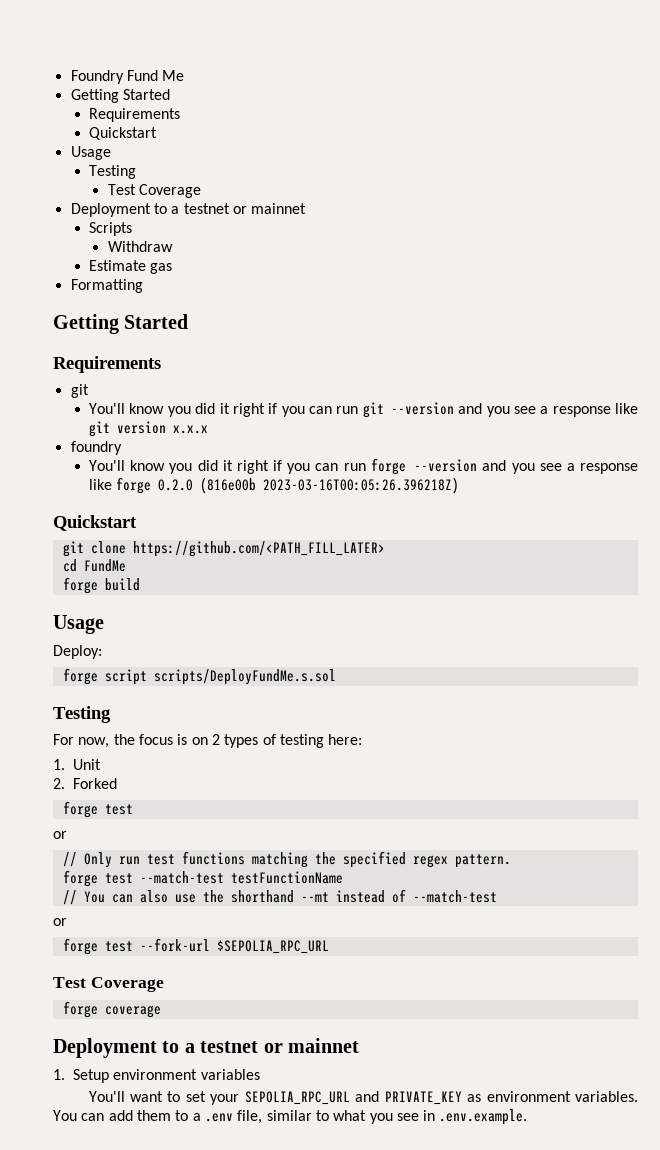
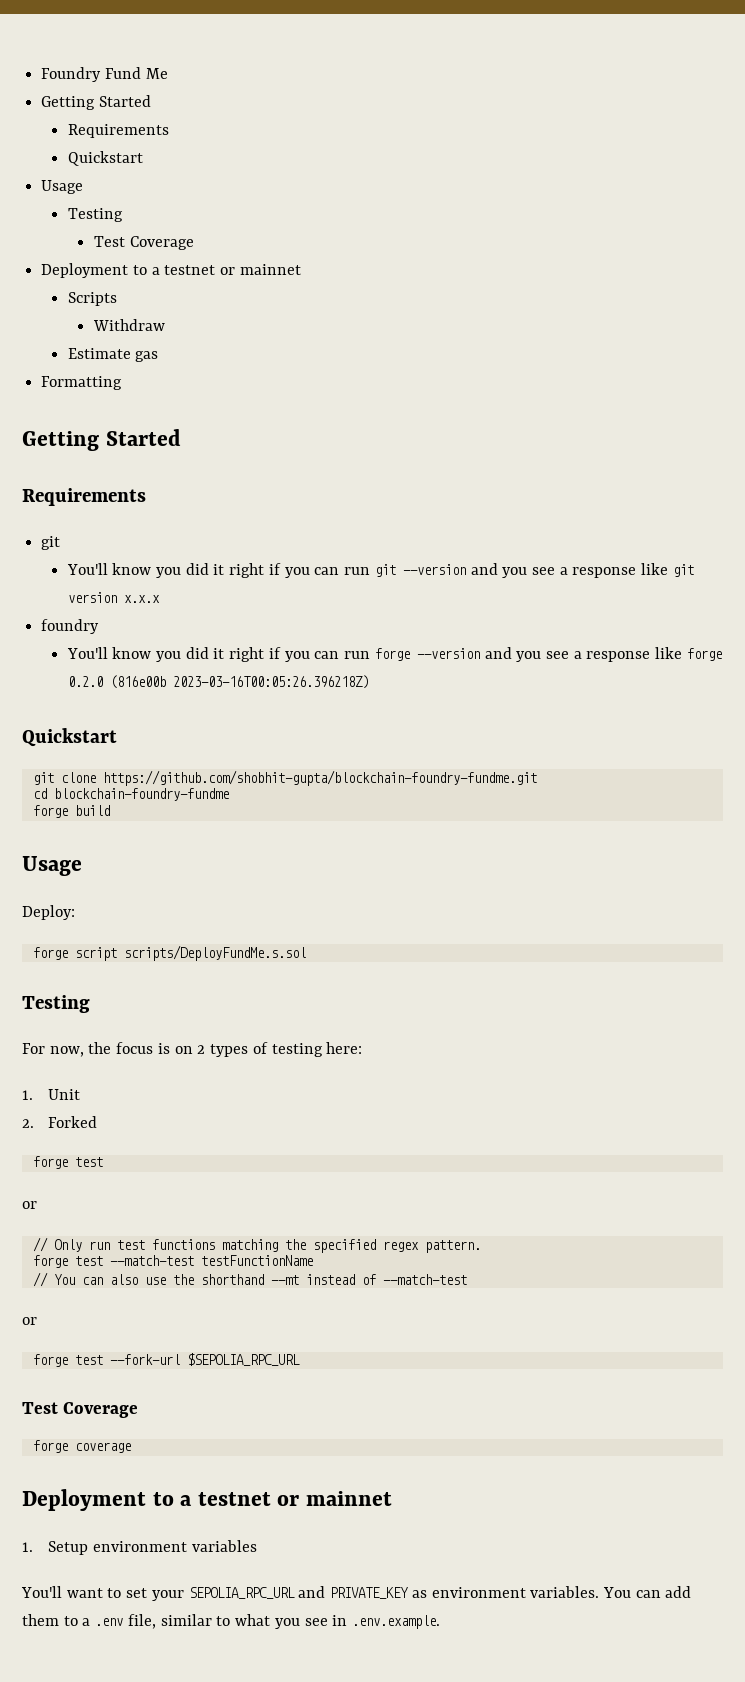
[132,541,385,557] https://github.com/<PATH_FILL_LATER> -> [102,770,537,786] https://github.com/shobhit-gupta/blockchain-foundry-fundme.git
[83,559,126,572] FundMe -> [53,788,229,801] blockchain-foundry-fundme

